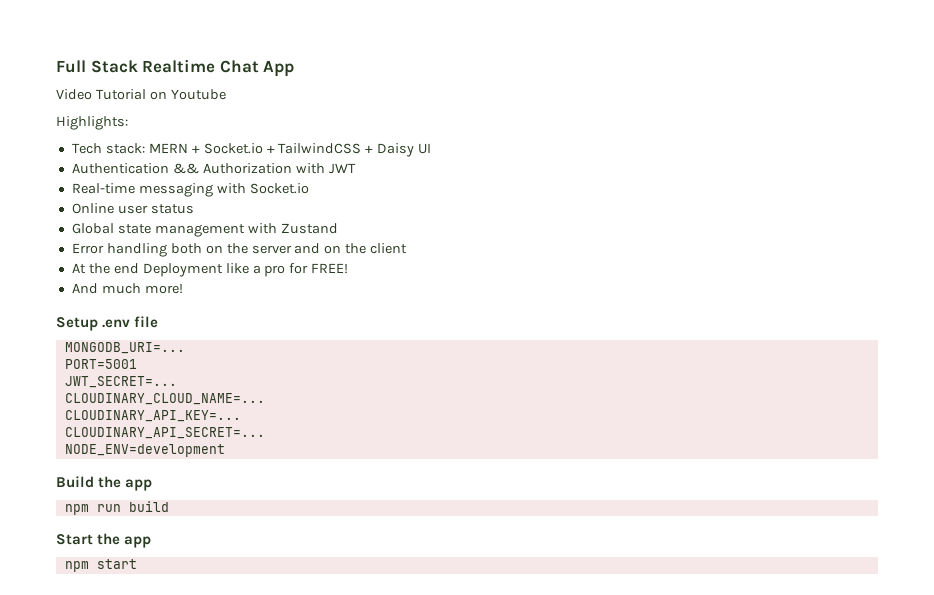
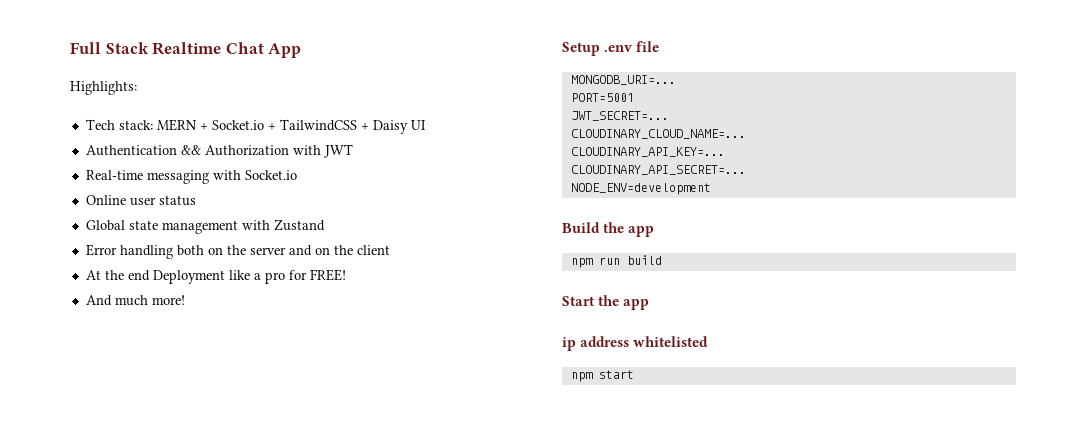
[56,89,226,100] // Video Tutorial on Youtube -> (302, 50) none
(152, 542) none -> [562,336,709,351] // ip address whitelisted

